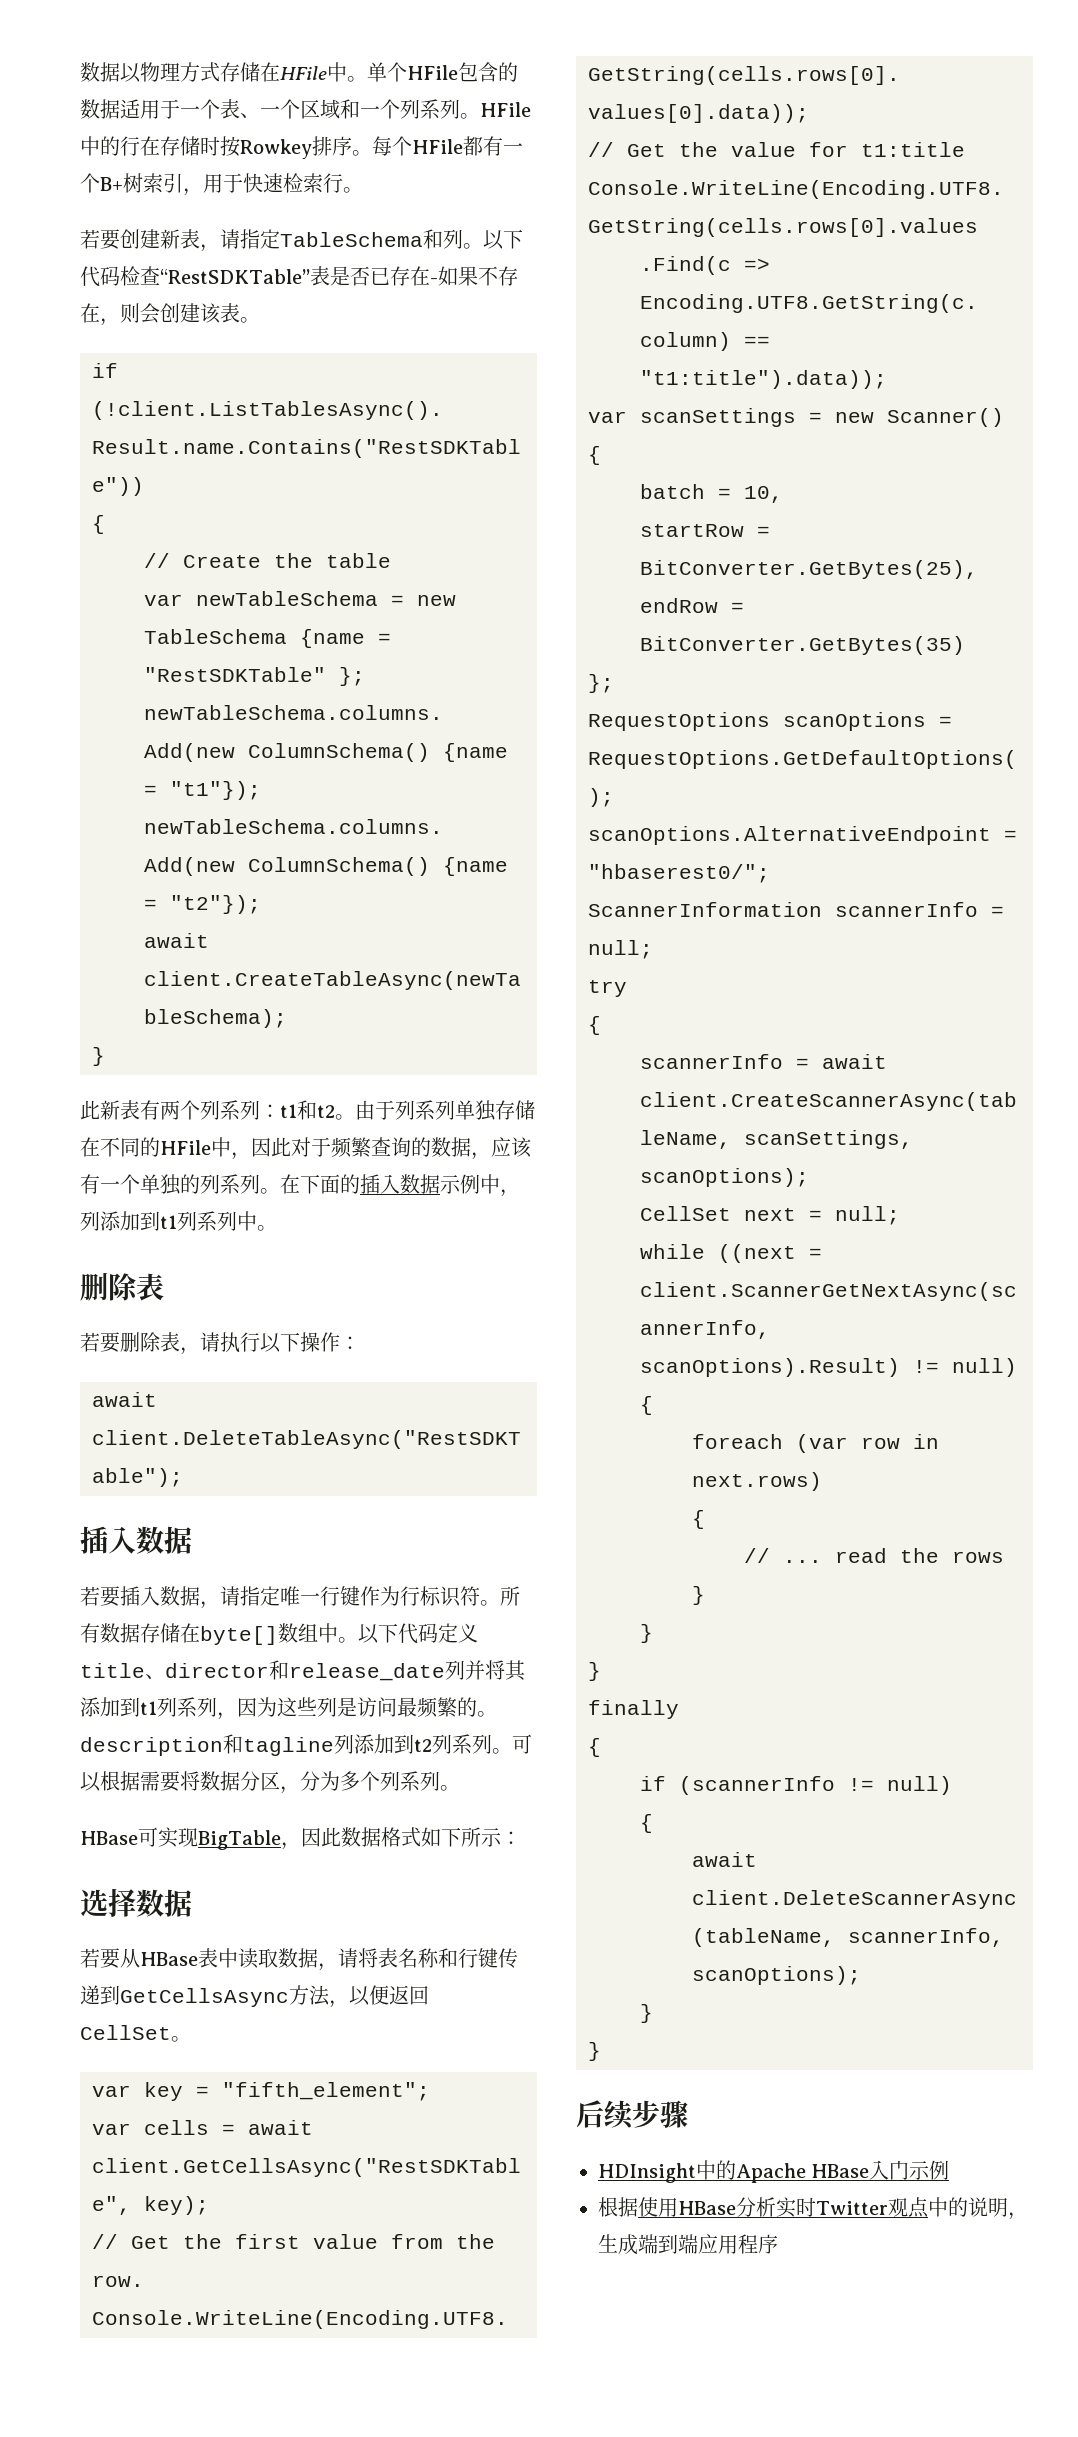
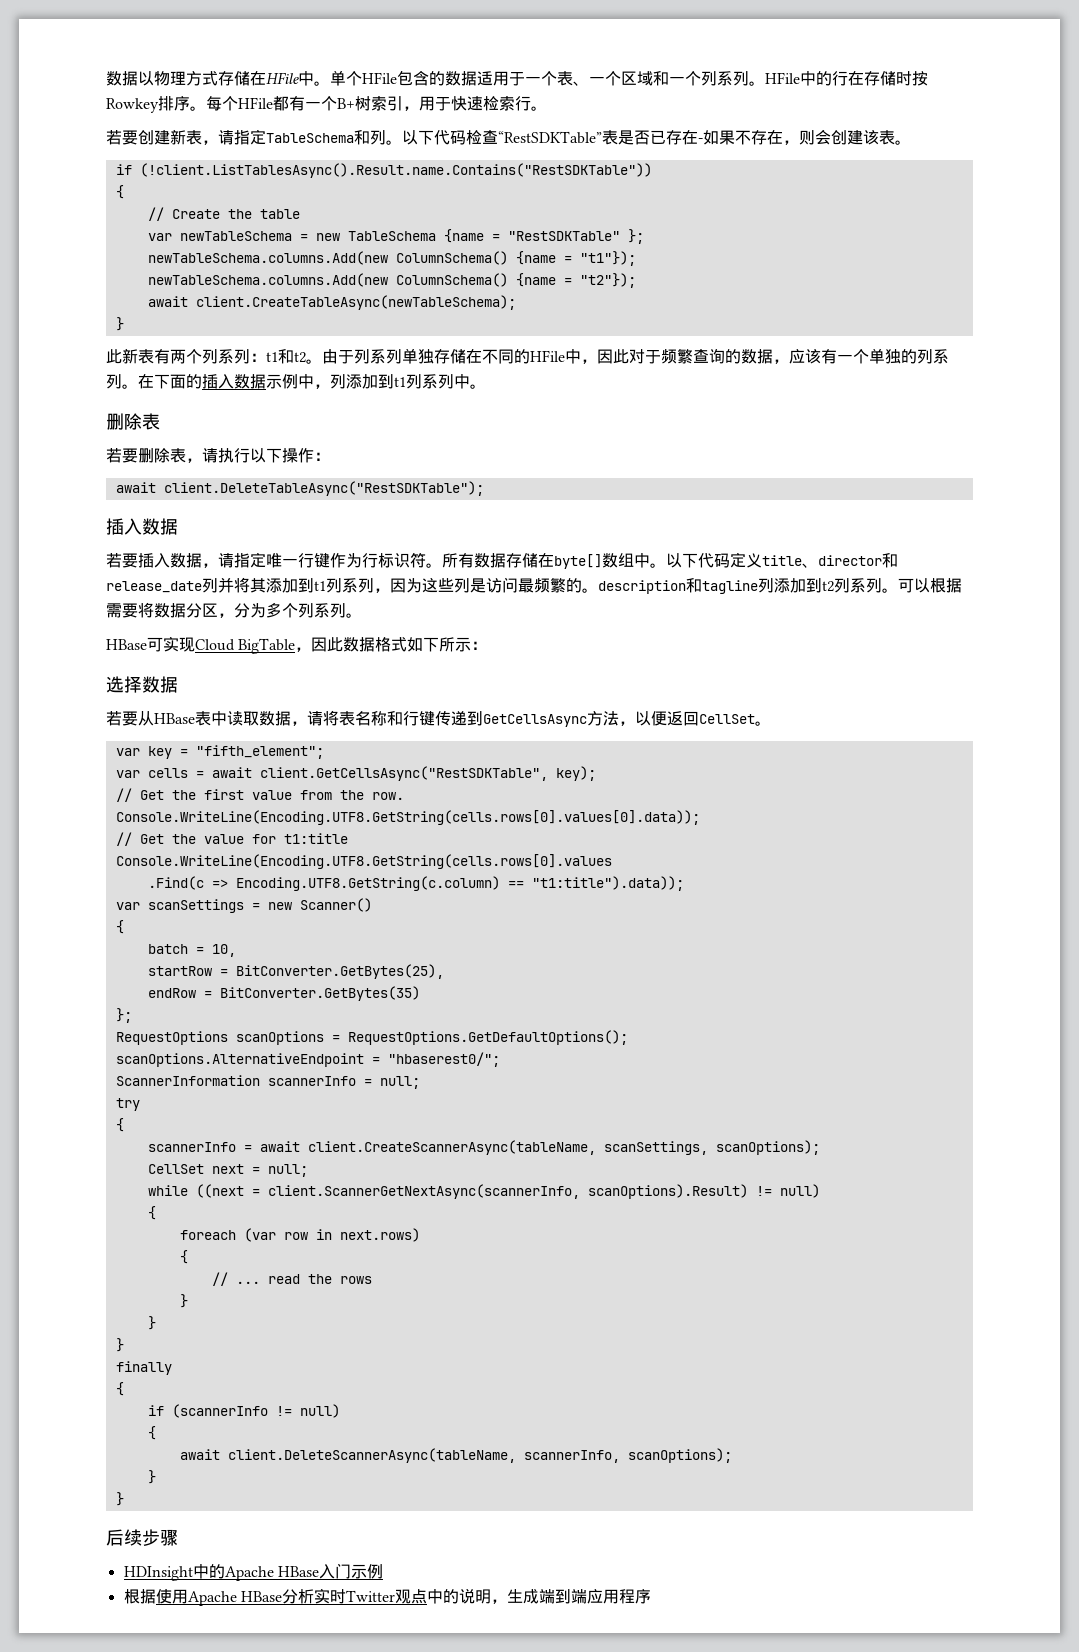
(198, 1837) none -> [195,639,235,651] Cloud
(678, 2207) none -> [187,1591,237,1606] Apache

